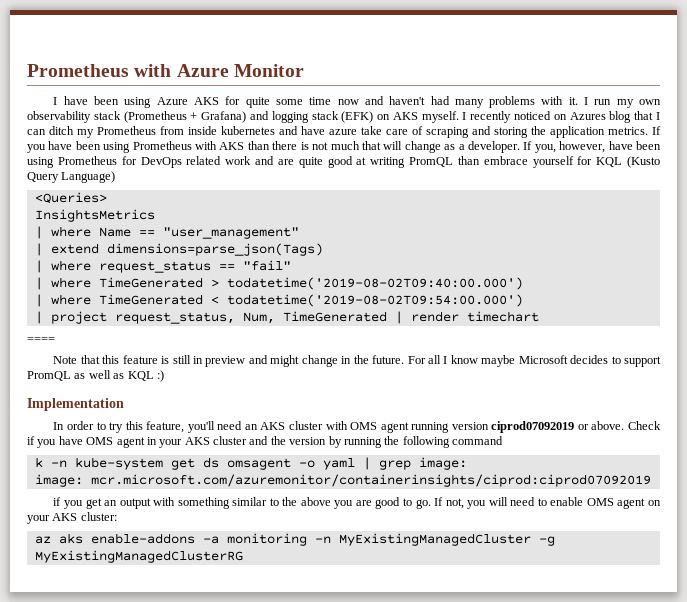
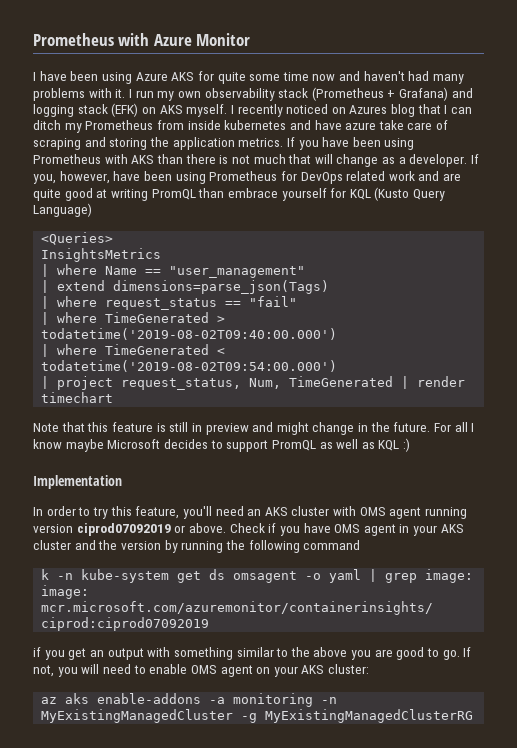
[27,337,55,343] // ==== -> (114, 397) none

